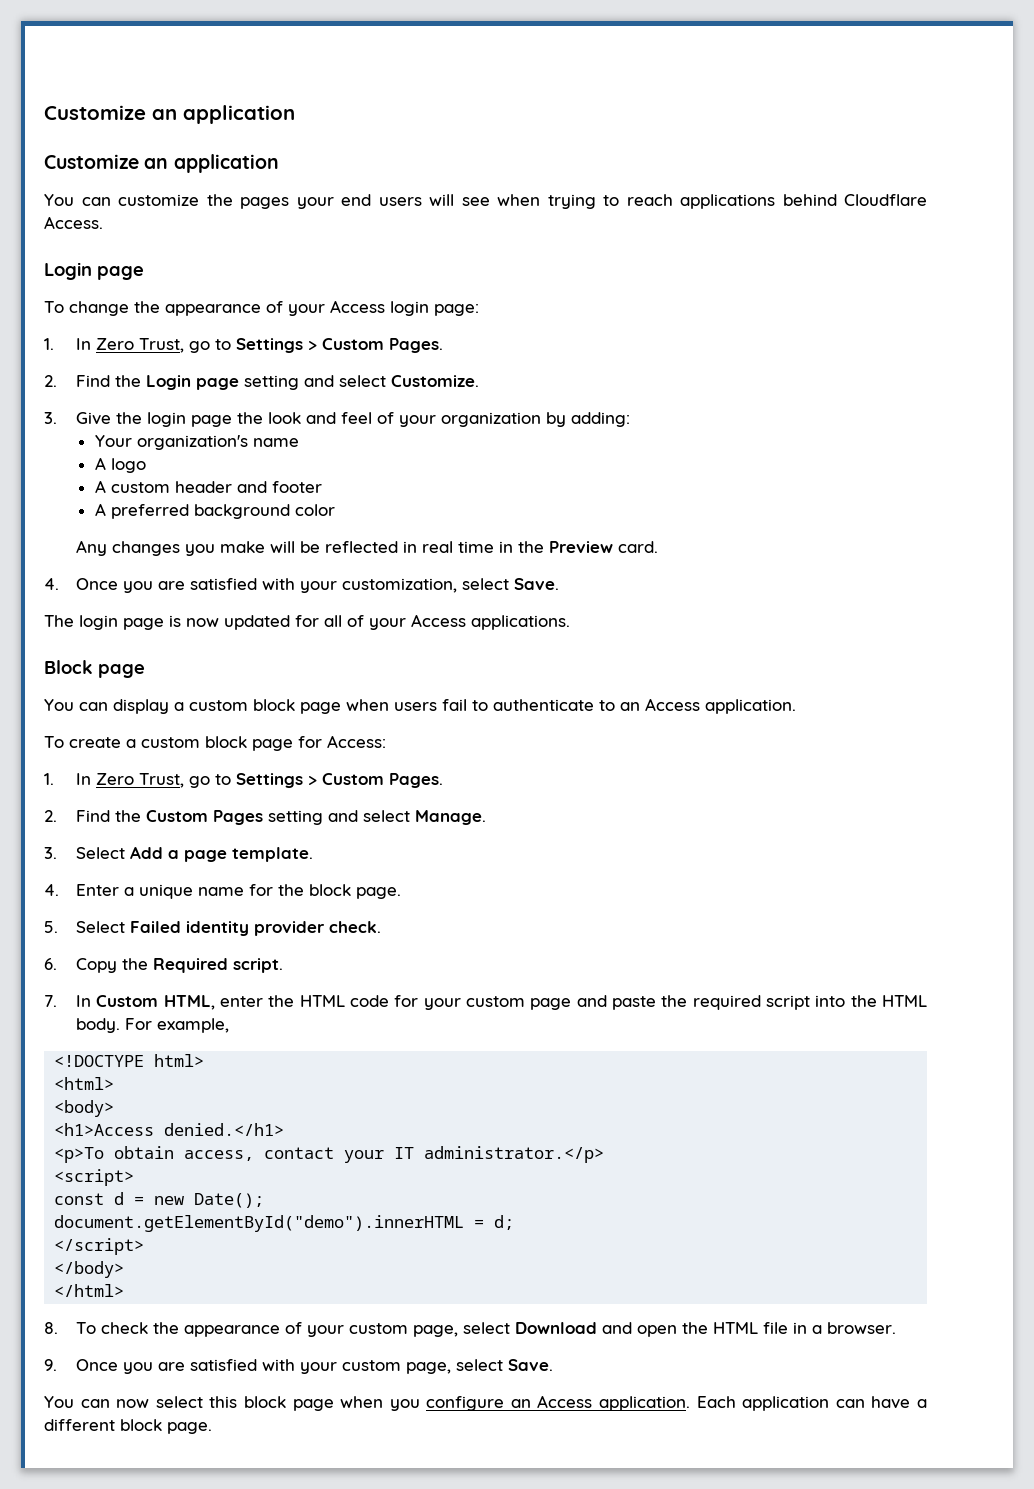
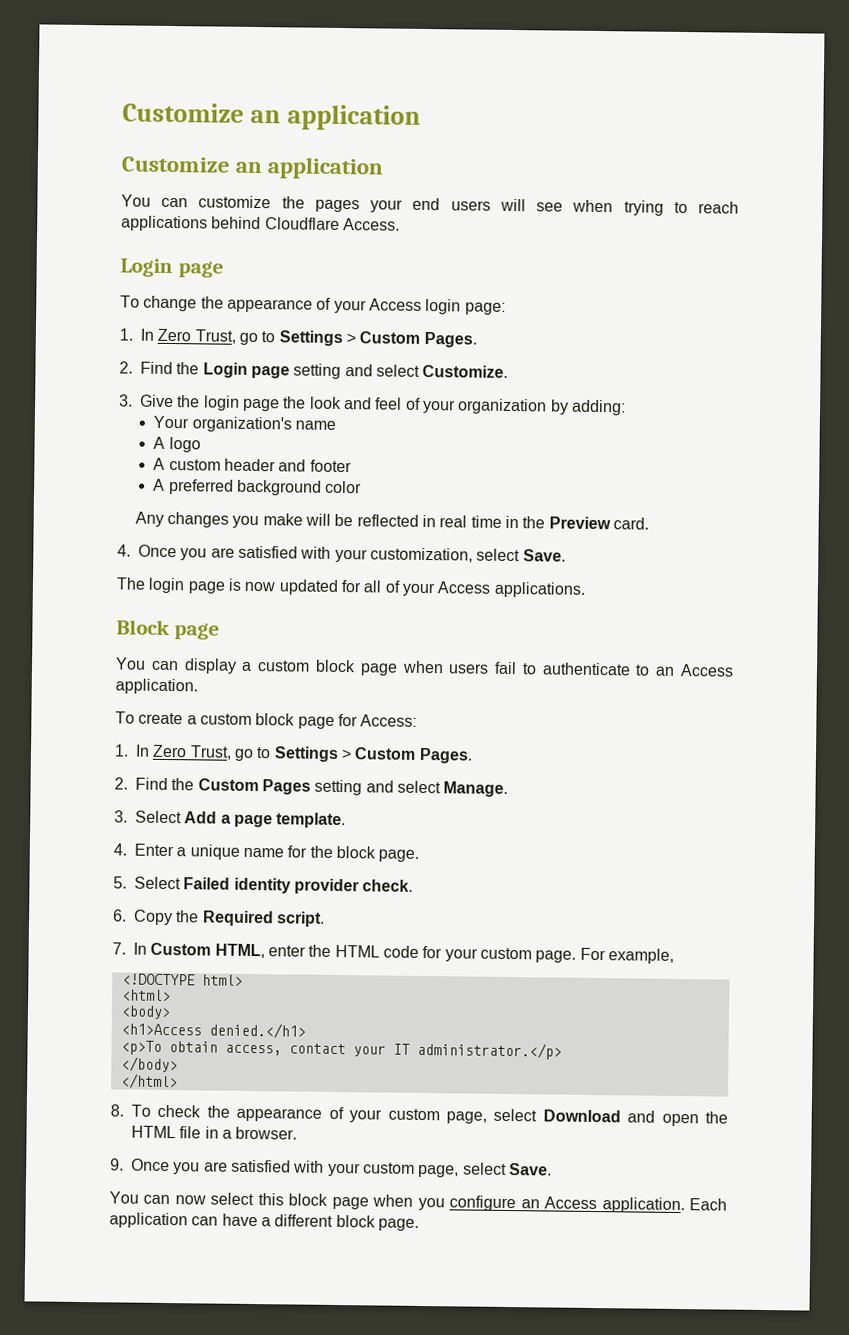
[530,995,928,1010] [75,1018,120,1033] page and paste the required script into the HTML body. -> [535,950,577,963] page.
[54,1169,135,1186] [54,1192,265,1208] [54,1215,515,1232] [54,1238,145,1255] // <script> // const d = new Date(); // document.getElementById("demo").innerHTML = d; // </script> -> (562, 1050) none

